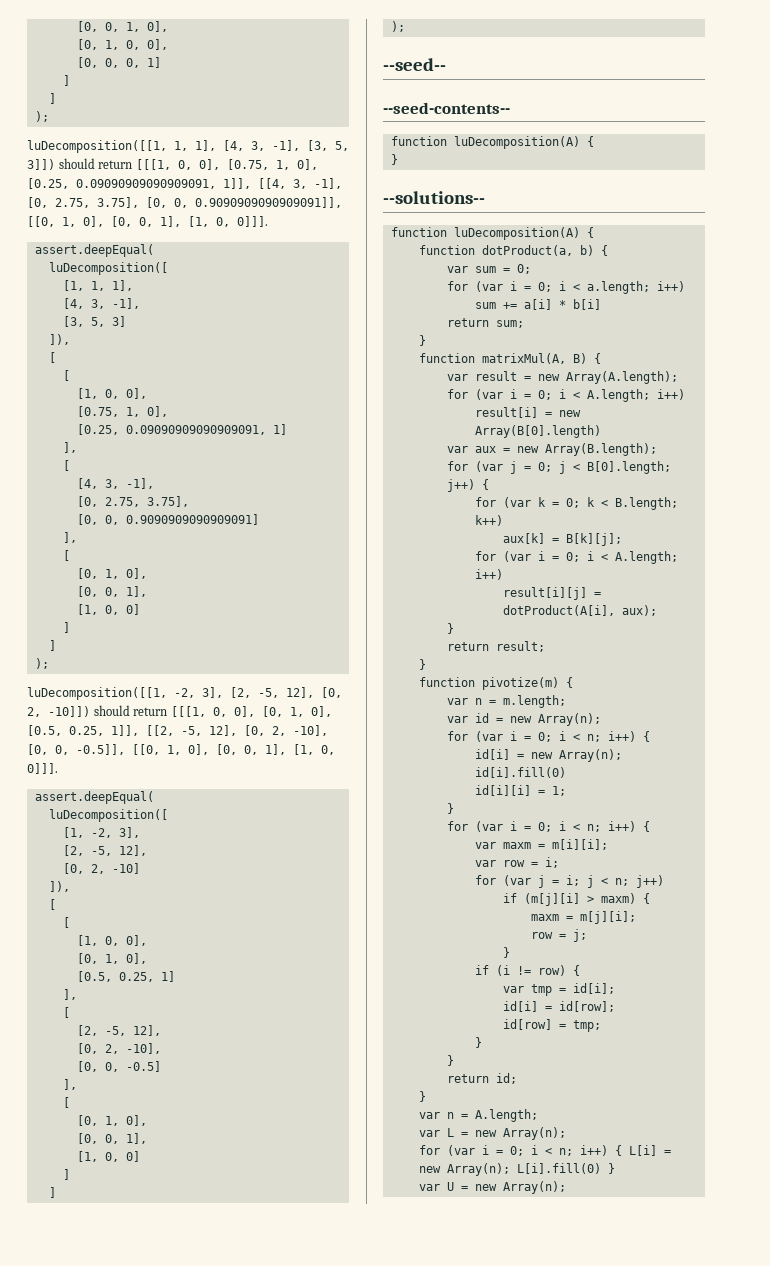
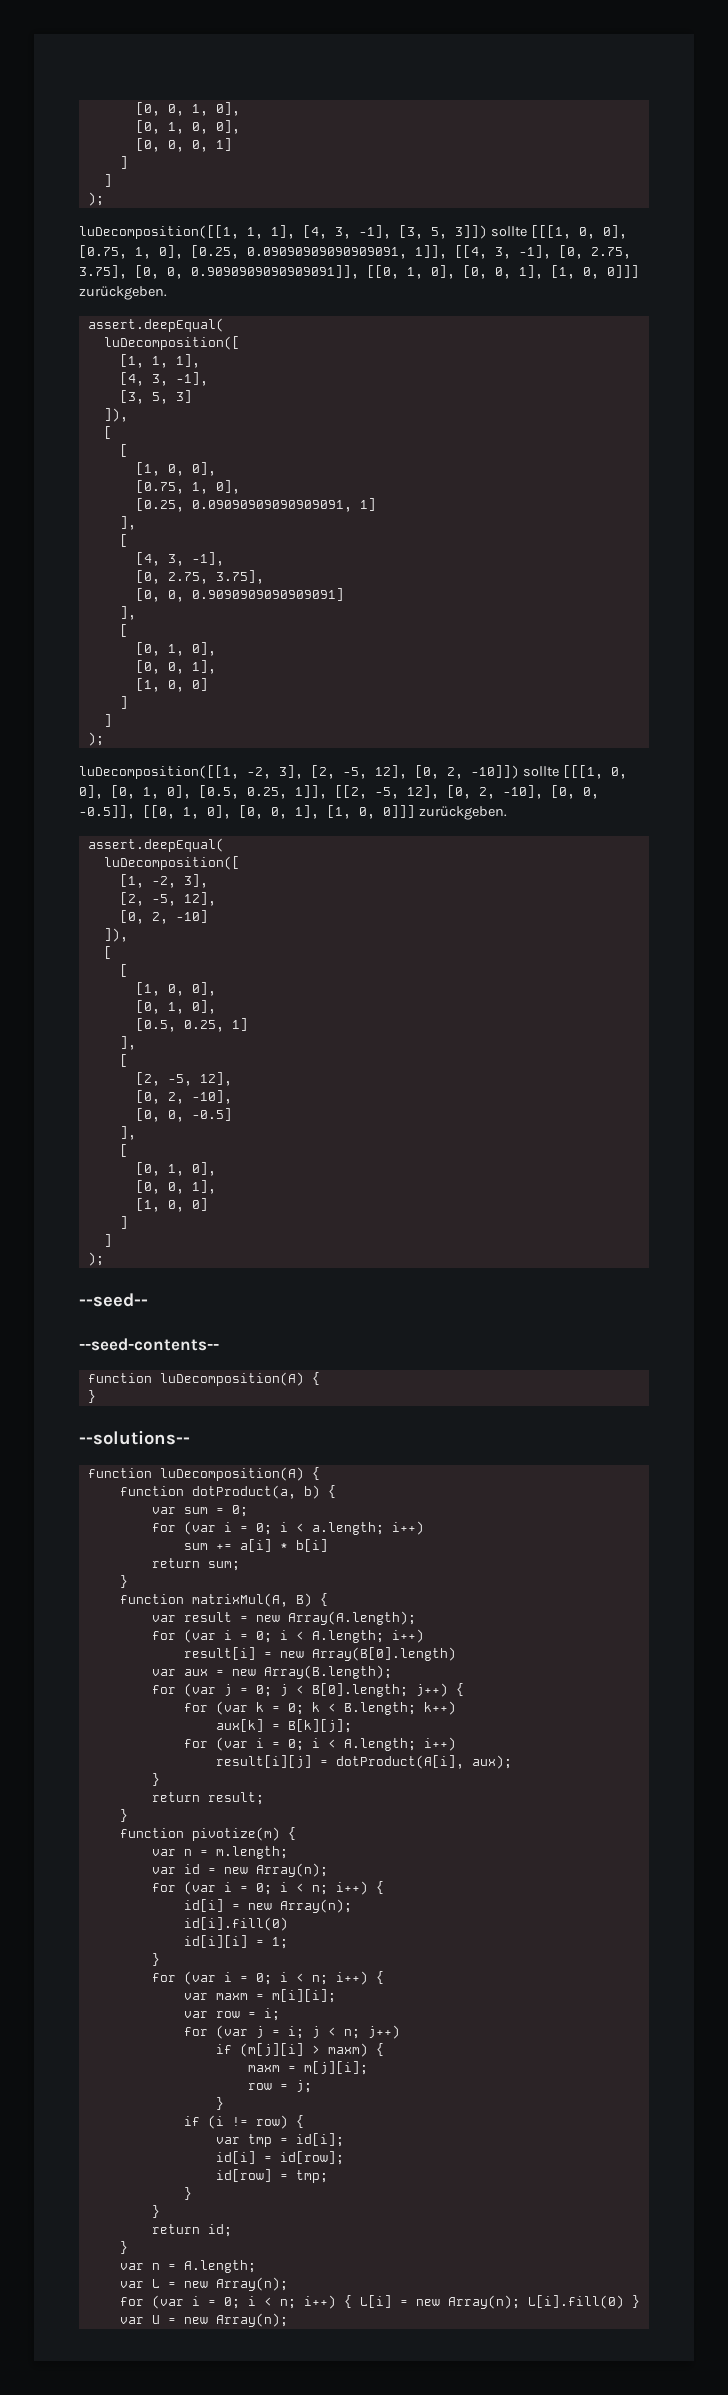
[58,158,133,169] should return -> [490,226,527,237] sollte
[237,216,268,227] 0]]]. -> [607,265,639,278] [79,286,167,300] 0]]] zurückgeben.
[93,705,168,716] should return -> [522,766,559,777] sollte
[27,763,58,774] 0]]]. -> [383,805,507,820] 0]]] zurückgeben.

